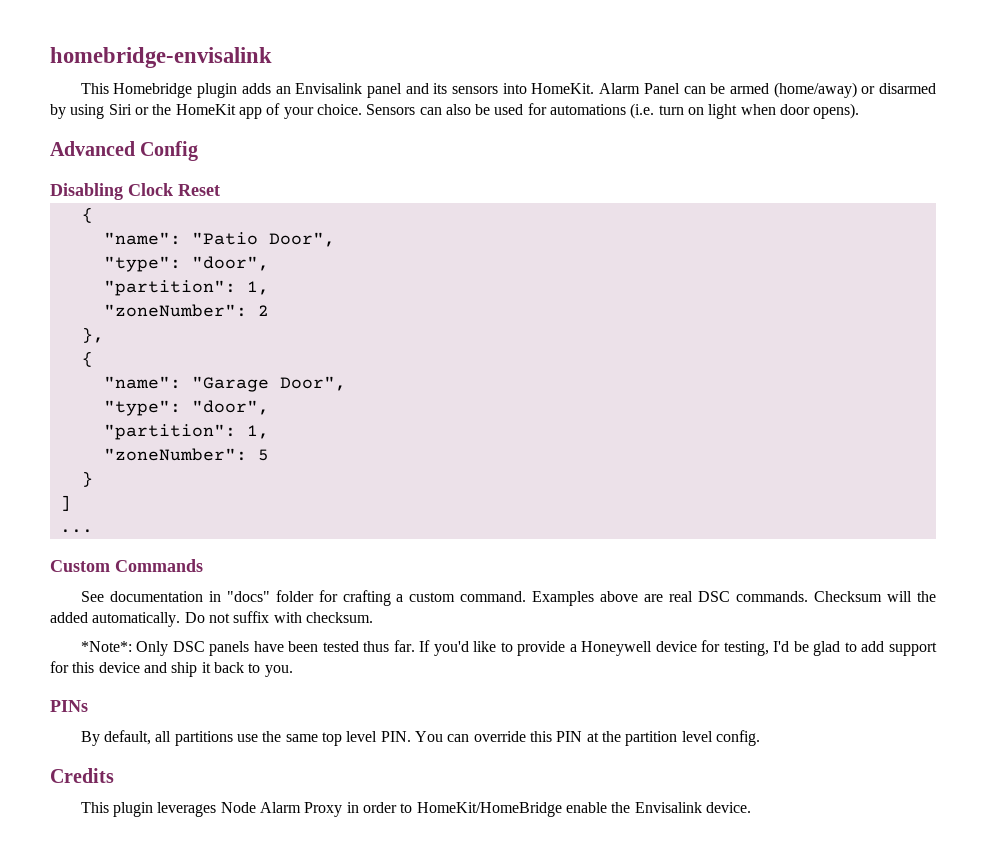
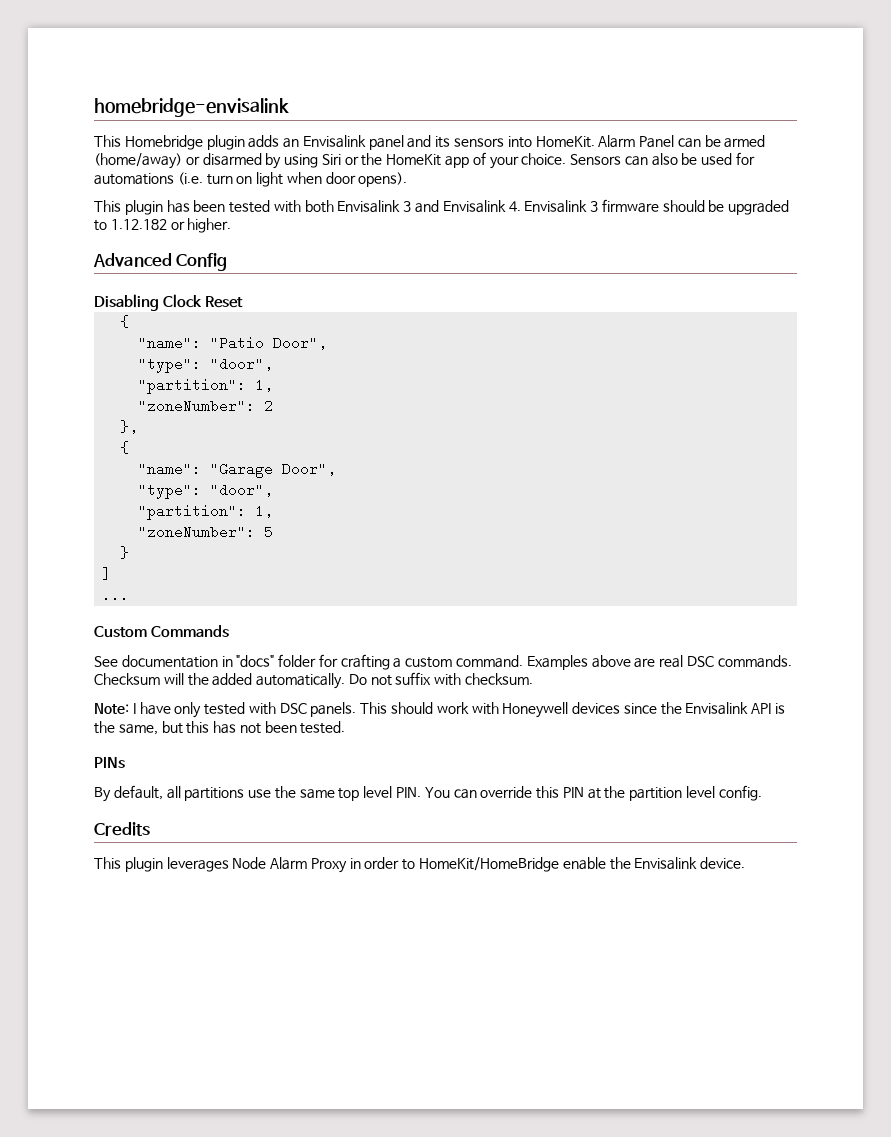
(860, 111) none -> [94,199,790,215] [94,218,232,233] // This plugin has been tested with both Envisalink 3 and Envisalink 4. Envisalink 3 firmware should be upgraded to 1.12.182 or higher.
[80,640,937,656] [50,661,293,677] *Note*: Only DSC panels have been tested thus far. If you'd like to provide a Honeywell device for testing, I'd be glad to add support for this device and ship it back to you. -> [94,702,786,718] [94,721,346,735] Note: I have only tested with DSC panels. This should work with Honeywell devices since the Envisalink API is the same, but this has not been tested.

